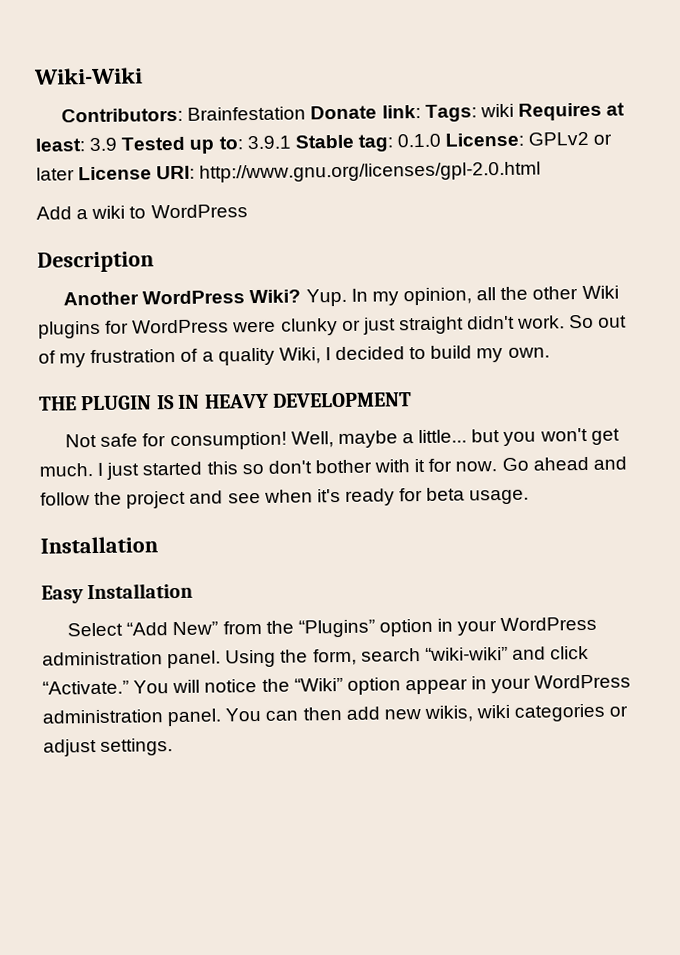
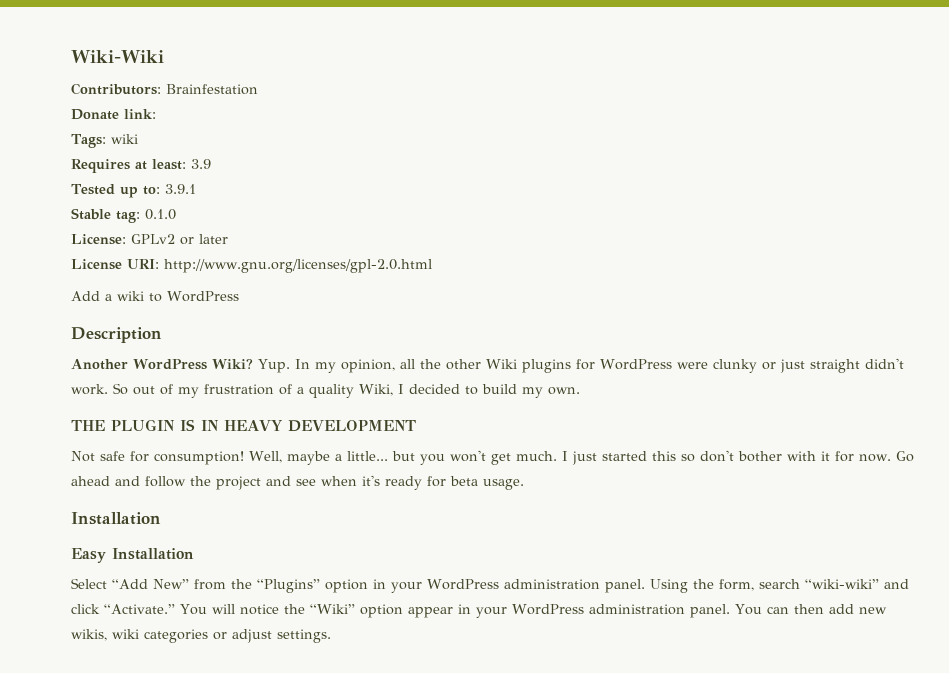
(307, 113) none -> (258, 89) //
(421, 111) none -> (156, 114) //
(514, 110) none -> (138, 139) //
(118, 144) none -> (211, 164) //
(291, 142) none -> (196, 189) //
(442, 140) none -> (176, 214) //
(75, 174) none -> (228, 239) //

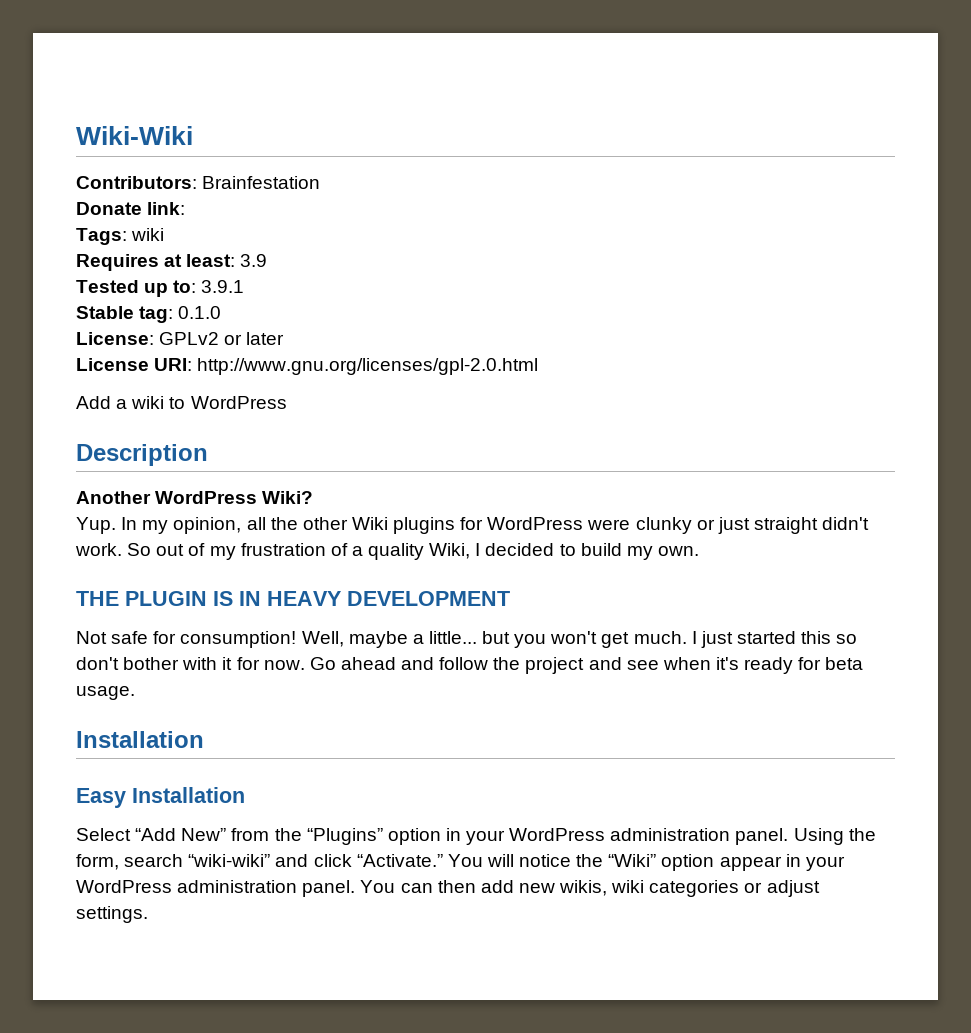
(253, 364) none -> (314, 497) //

